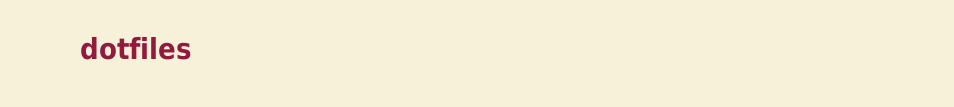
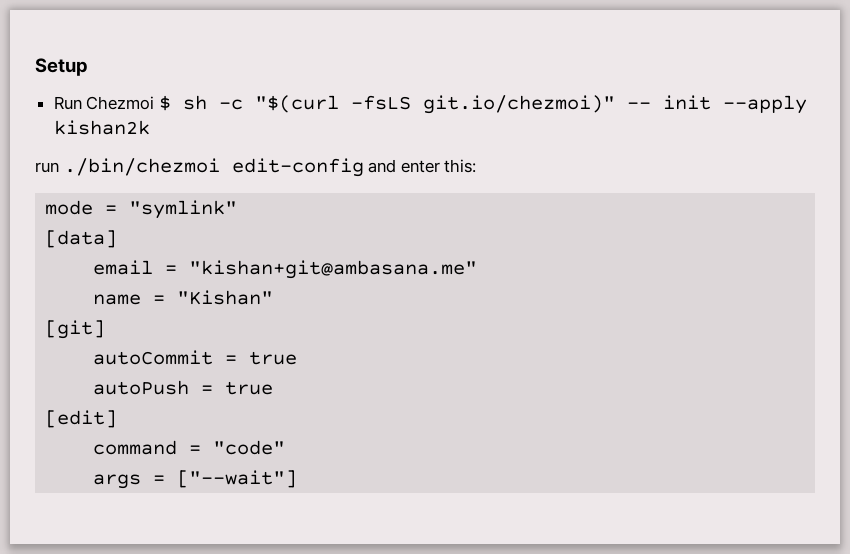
[80,36,192,60] dotfiles -> [35,58,88,76] [53,95,807,114] [53,120,150,135] [35,158,477,177] [45,200,238,219] [45,230,118,248] [93,260,478,279] [93,290,274,305] [45,320,106,339] [93,350,298,365] [93,380,274,395] [45,410,118,428] [93,440,286,455] [93,470,298,489] Setup // Run Chezmoi $ sh -c "$(curl -fsLS git.io/chezmoi)" -- init --apply kishan2k // run ./bin/chezmoi edit-config and enter this: // mode = "symlink" // [data] // email = "kishan+git@ambasana.me" // name = "Kishan" // [git] // autoCommit = true // autoPush = true // [edit] // command = "code" // args = ["--wait"]

